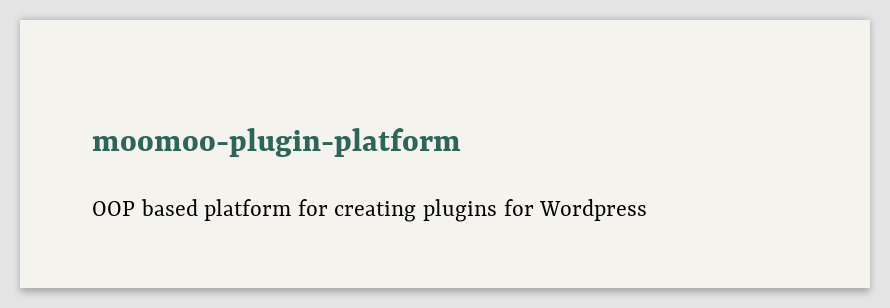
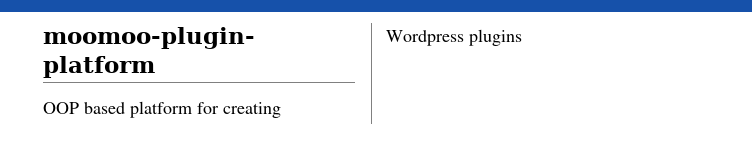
[423,199,648,222] plugins for Wordpress -> [386,29,522,46] Wordpress plugins

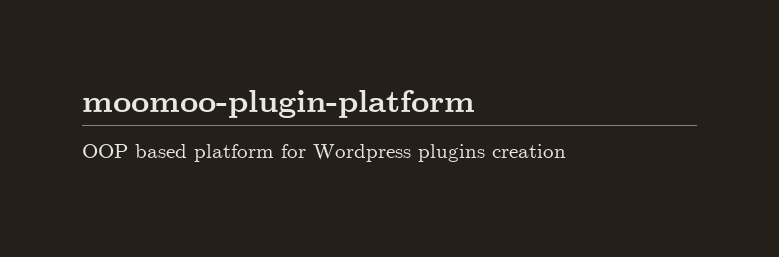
[223,102,281,118] creating -> (306, 151) none
(522, 37) none -> [492,144,566,158] creation

